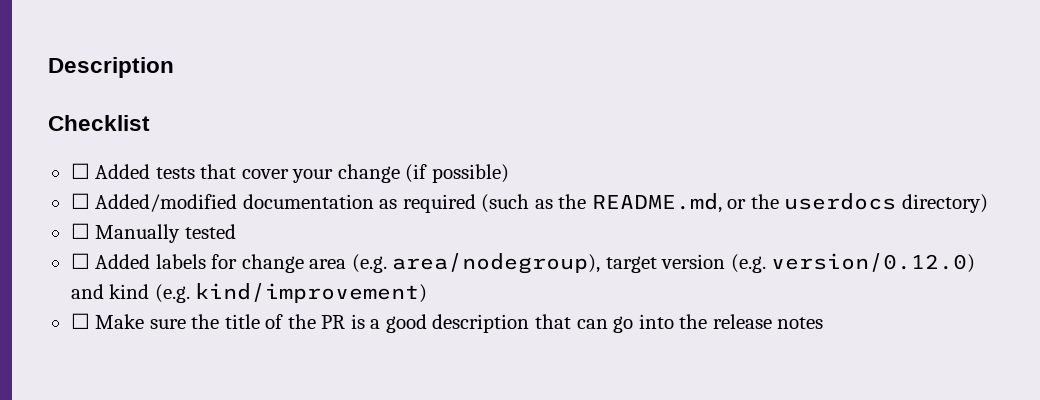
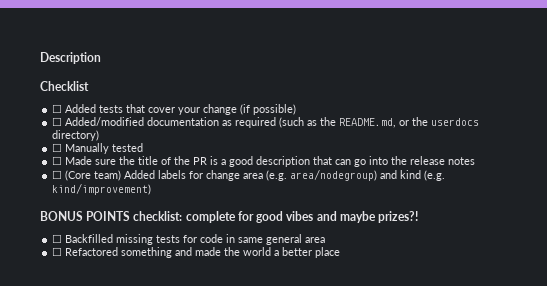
[95,253,976,274] [70,283,428,303] [70,313,145,329] Added labels for change area (e.g. area/nodegroup), target version (e.g. version/0.12.0) and kind (e.g. kind/improvement) // ☐ Make -> [65,156,93,165] Made
(824, 323) none -> [52,169,446,181] [52,183,152,195] [40,211,419,223] [52,234,326,245] [52,247,341,258] // ☐ (Core team) Added labels for change area (e.g. area/nodegroup) and kind (e.g. kind/improvement) // BONUS POINTS checklist: complete for good vibes and maybe prizes?! // ☐ Backfilled missing tests for code in same general area // ☐ Refactored something and made the world a better place

